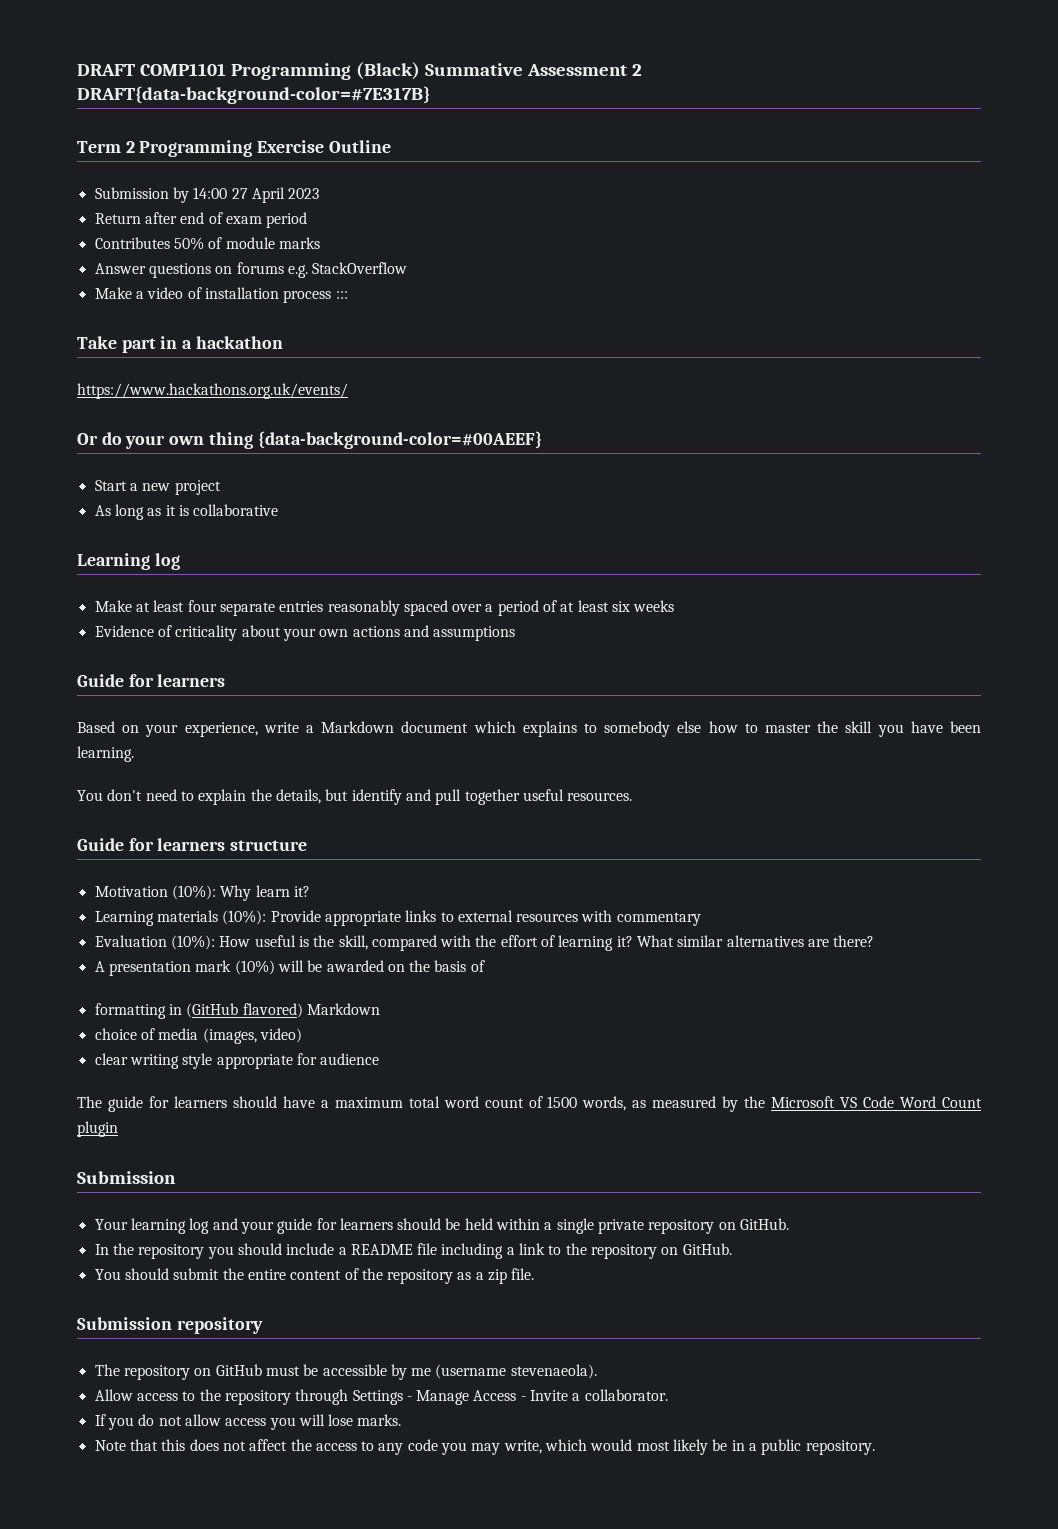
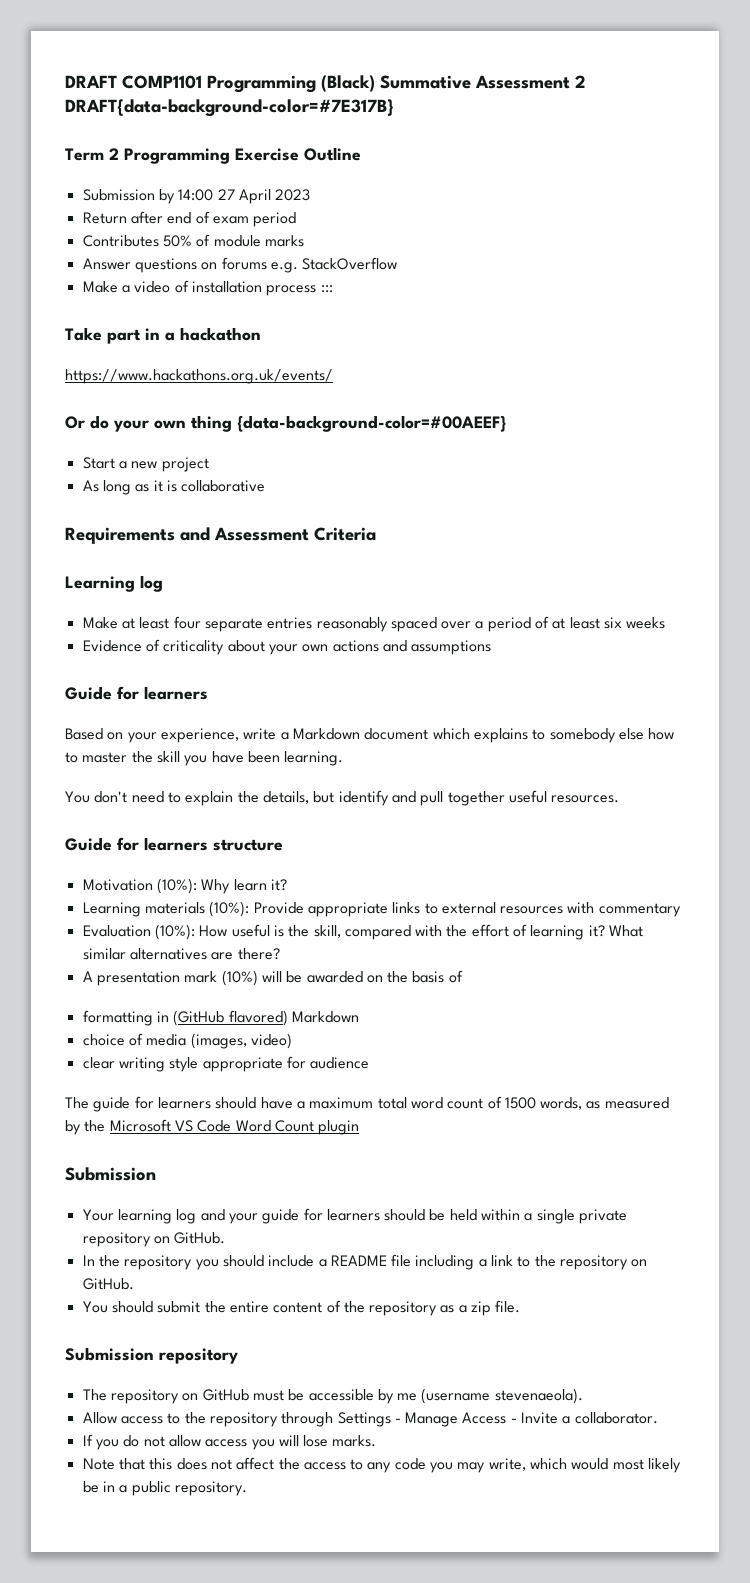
(279, 510) none -> [65,527,376,544] // Requirements and Assessment Criteria

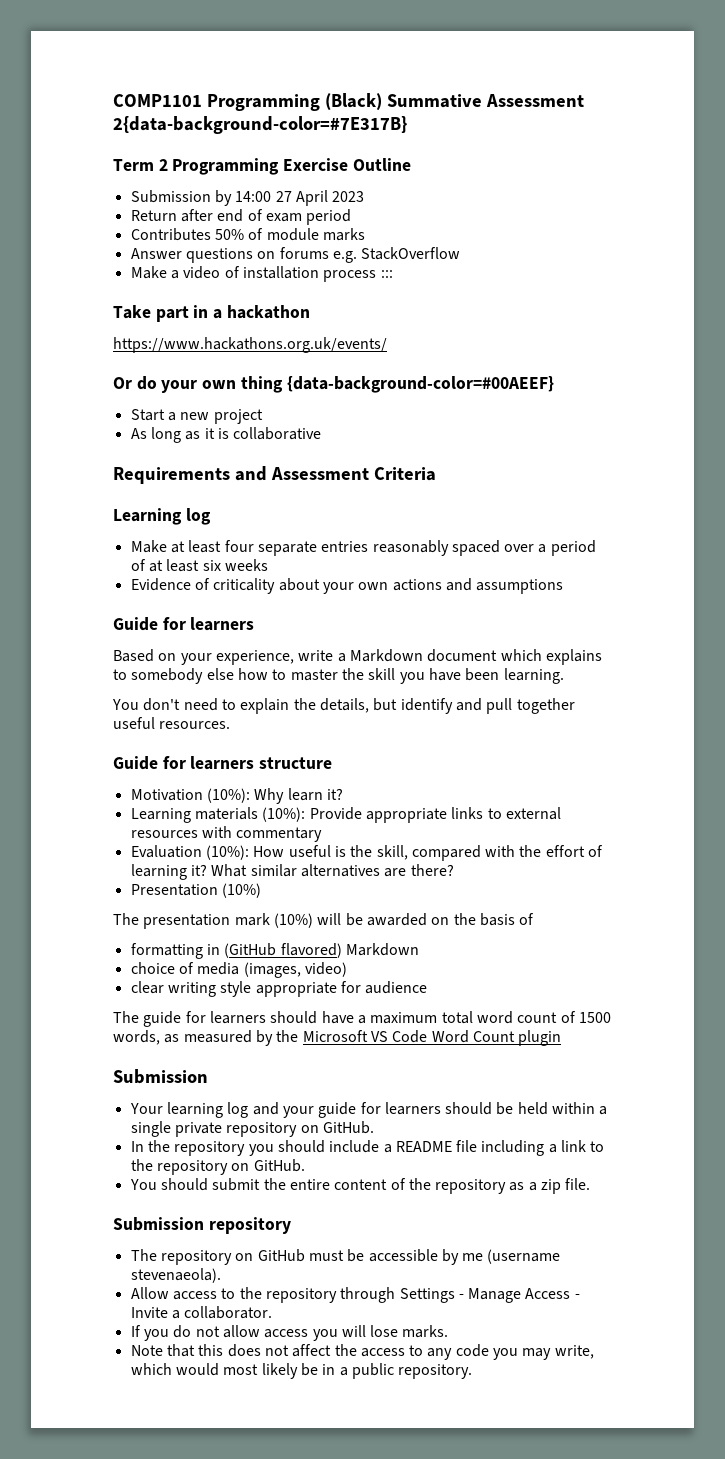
[65,75,117,88] DRAFT -> (113, 100) none
[575,75,586,88] [65,99,394,117] 2 DRAFT{data-background-color=#7E317B} -> [113,116,407,134] 2{data-background-color=#7E317B}
[82,971,93,982] A -> [130,883,261,898] [113,913,139,925] Presentation (10%) // The

